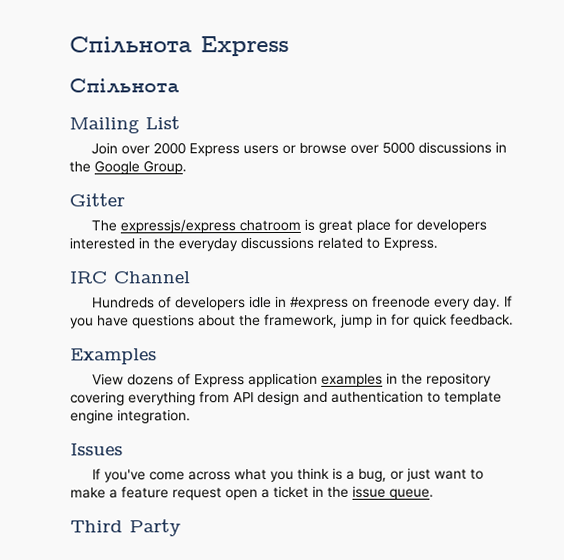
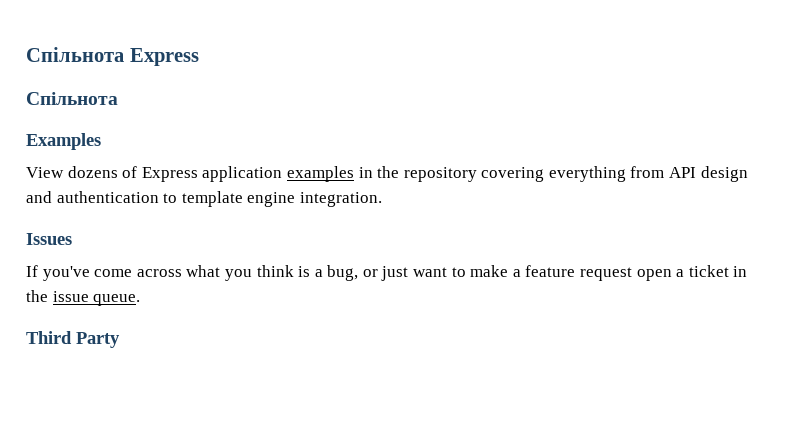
[69,116,180,134] [90,141,507,157] [69,160,187,175] [69,193,125,207] [90,218,487,234] [69,236,438,252] [69,271,191,284] [91,295,513,311] [70,313,514,329] // Mailing List // Join over 2000 Express users or browse over 5000 discussions in the Google Group. // Gitter // The expressjs/express chatroom is great place for developers interested in the everyday discussions related to Express. // IRC Channel // Hundreds of developers idle in #express on freenode every day. If you have questions about the framework, jump in for quick feedback. -> (118, 98) none

